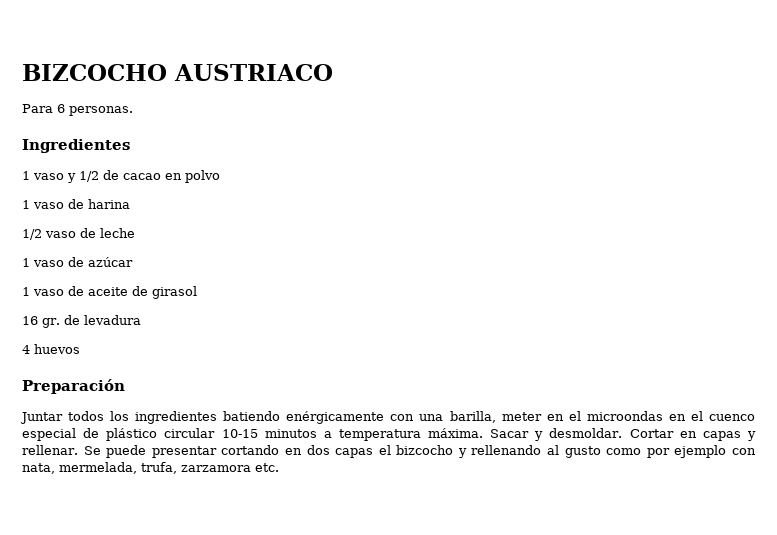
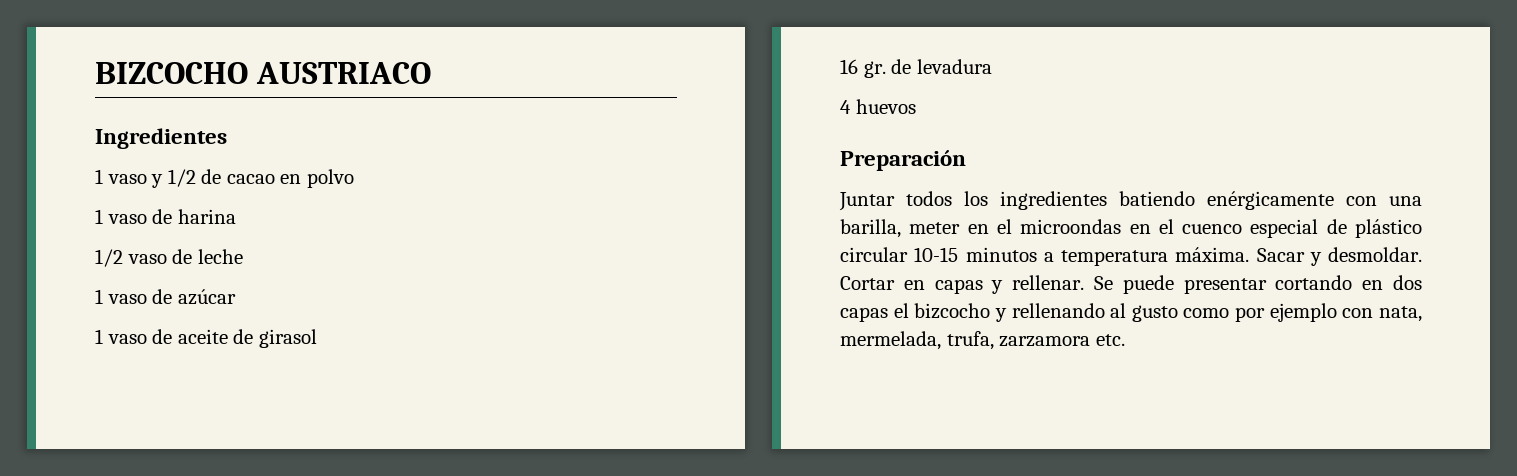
[22,104,133,116] // Para 6 personas. -> (431, 73) none

